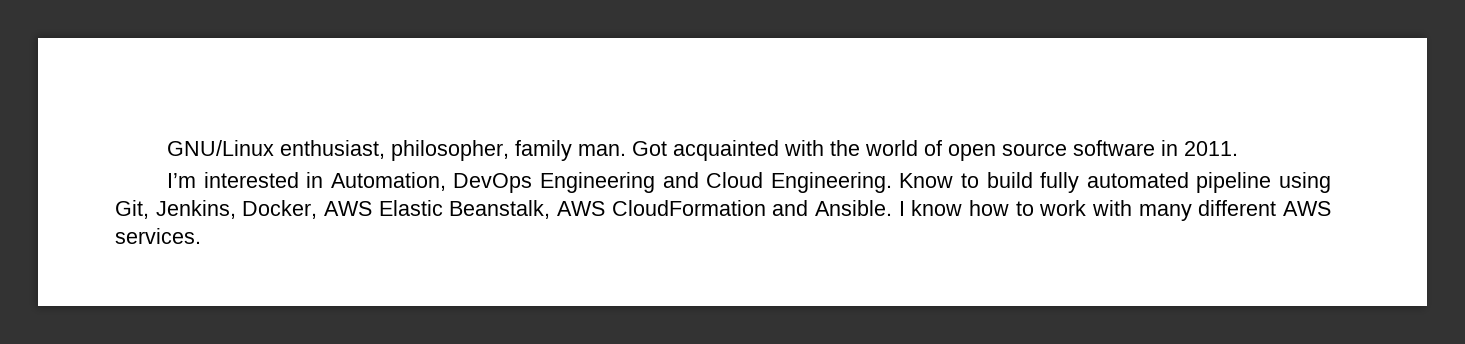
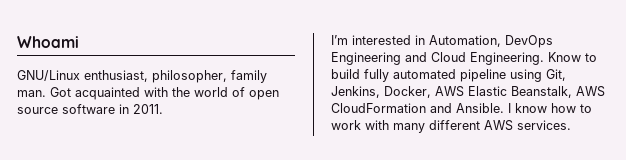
(166, 148) none -> [17,36,79,48] Whoami //

